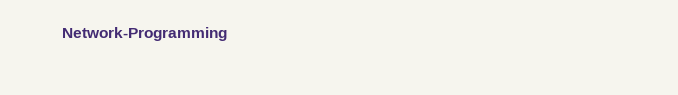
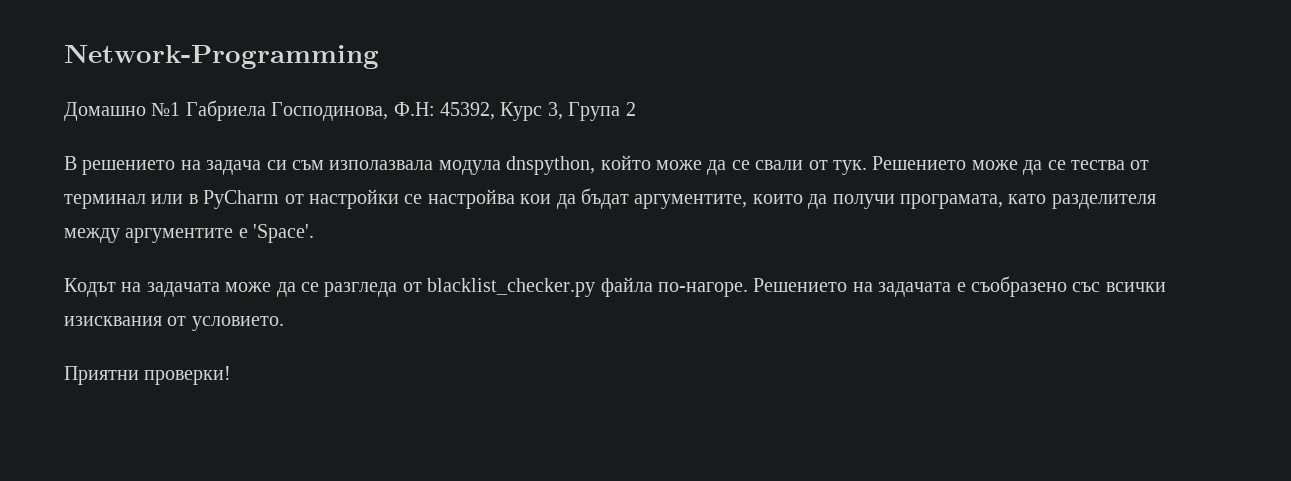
(227, 34) none -> [64,100,636,121] [64,155,1150,175] [64,188,1156,209] [64,224,315,243] [64,276,1166,297] [64,316,284,331] [64,366,232,385] // Домашно №1 Габриела Господинова, Ф.Н: 45392, Курс 3, Група 2 // В решението на задача си съм изполазвала модула dnspython, който може да се свали от тук. Решението може да се тества от терминал или в PyCharm от настройки се настройва кои да бъдат аргументите, които да получи програмата, като разделителя между аргументите е 'Space'. // Кодът на задачата може да се разгледа от blacklist_checker.py файла по-нагоре. Решението на задачата е съобразено със всички изисквания от условието. // Приятни проверки!

